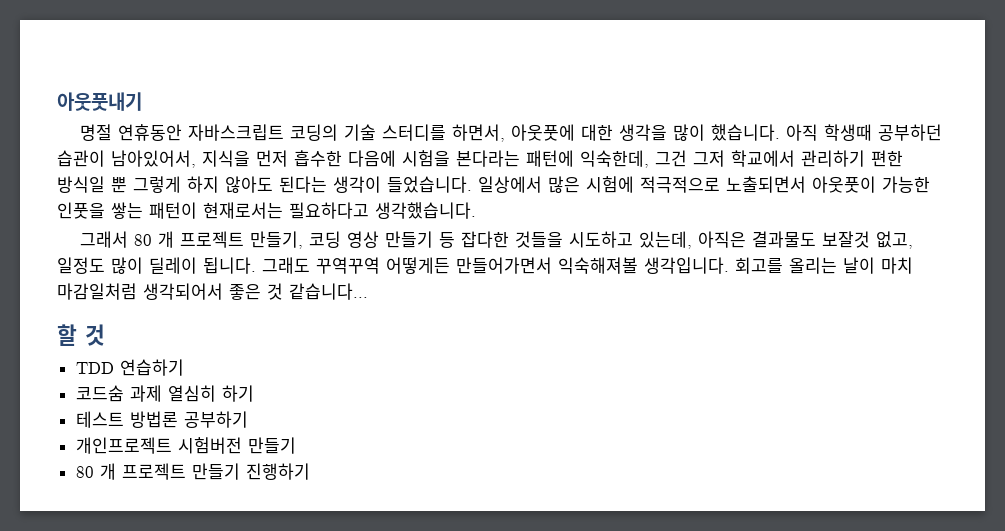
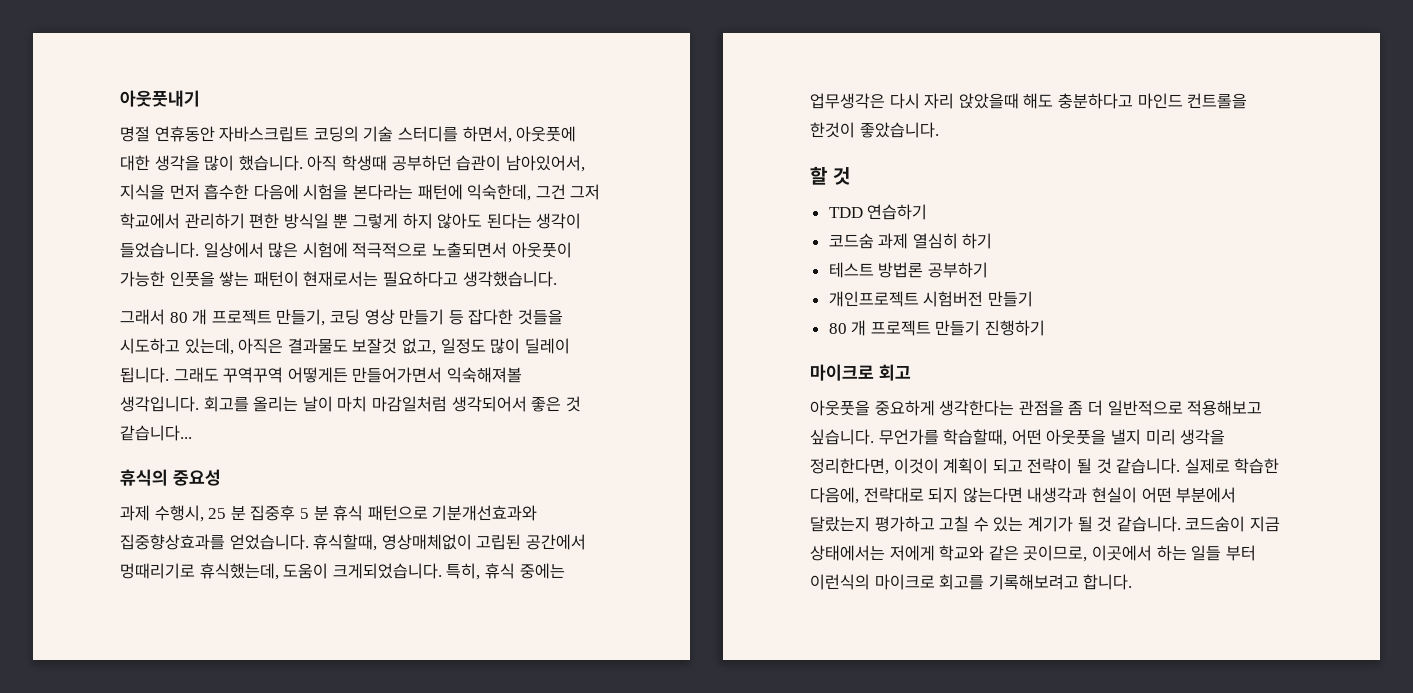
(368, 291) none -> [120,469,221,486] [120,505,538,522] [120,534,586,551] [120,563,565,580] [810,93,1248,109] [810,122,939,138] // 휴식의 중요성 // 과제 수행시, 25 분 집중후 5 분 휴식 패턴으로 기분개선효과와 집중향상효과를 얻었습니다. 휴식할때, 영상매체없이 고립된 공간에서 멍때리기로 휴식했는데, 도움이 크게되었습니다. 특히, 휴식 중에는 업무생각은 다시 자리 앉았을때 해도 충분하다고 마인드 컨트롤을 한것이 좋았습니다.
(310, 471) none -> [810,364,911,381] [810,400,1263,416] [810,429,1226,446] [810,458,1280,475] [810,487,1237,504] [810,516,1280,532] [810,545,1256,562] [810,574,1133,590] // 마이크로 회고 // 아웃풋을 중요하게 생각한다는 관점을 좀 더 일반적으로 적용해보고 싶습니다. 무언가를 학습할때, 어떤 아웃풋을 낼지 미리 생각을 정리한다면, 이것이 계획이 되고 전략이 될 것 같습니다. 실제로 학습한 다음에, 전략대로 되지 않는다면 내생각과 현실이 어떤 부분에서 달랐는지 평가하고 고칠 수 있는 계기가 될 것 같습니다. 코드숨이 지금 상태에서는 저에게 학교와 같은 곳이므로, 이곳에서 하는 일들 부터 이런식의 마이크로 회고를 기록해보려고 합니다.

